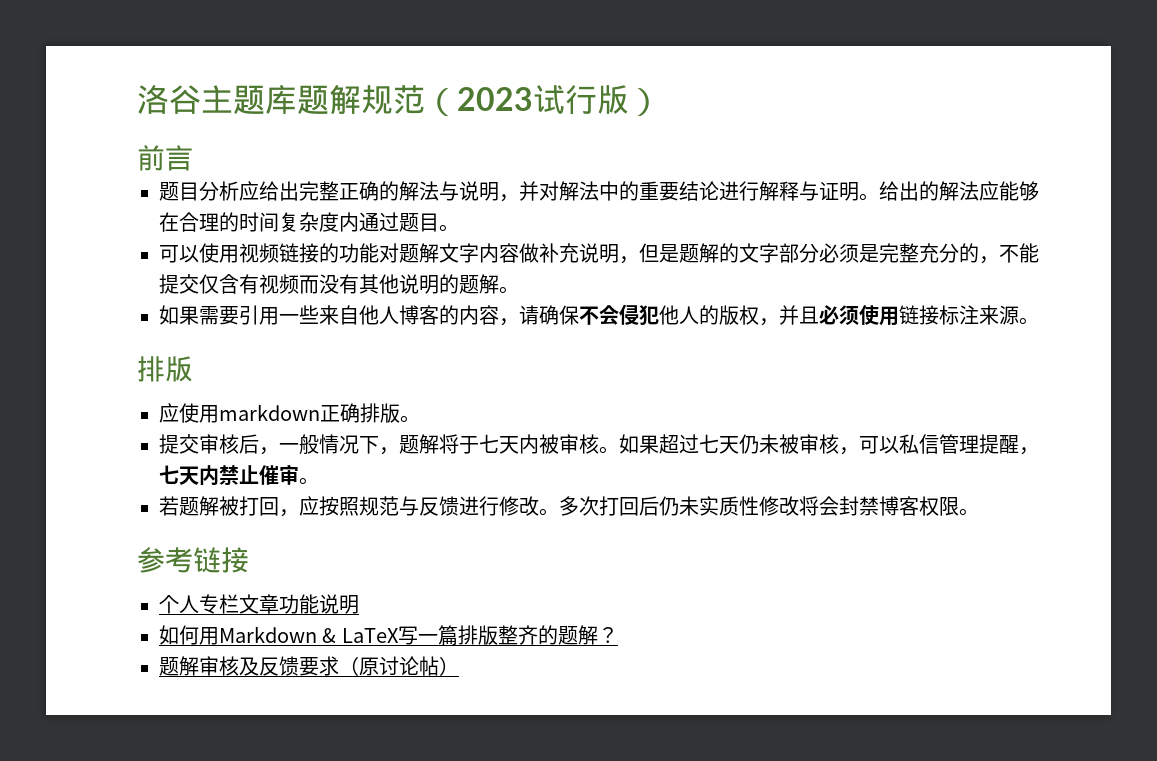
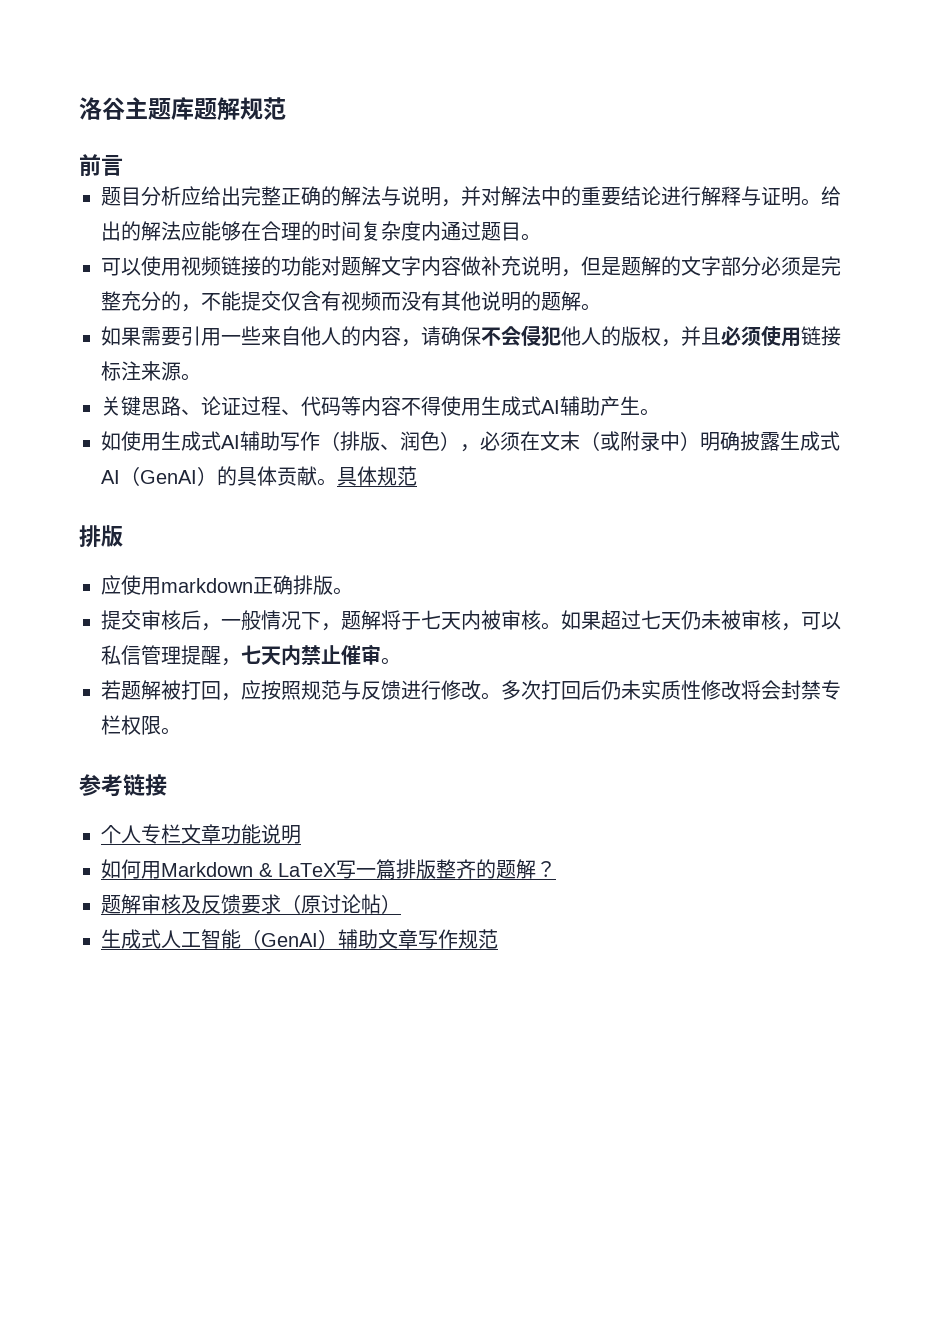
[425,85,661,116] （2023试行版） -> (286, 108) none
[399,305,439,325] 博客 -> (341, 336) none
(1039, 321) none -> [101,396,660,416] [101,431,840,452] [101,466,417,486] // 关键思路、论证过程、代码等内容不得使用生成式AI辅助产生。 // 如使用生成式AI辅助写作（排版、润色），必须在文末（或附录中）明确披露生成式AI（GenAI）的具体贡献。具体规范
[879,496,919,516] 博客 -> [821,680,841,700] [101,715,121,735] 专栏
(459, 666) none -> [101,929,498,949] // 生成式人工智能（GenAI）辅助文章写作规范

